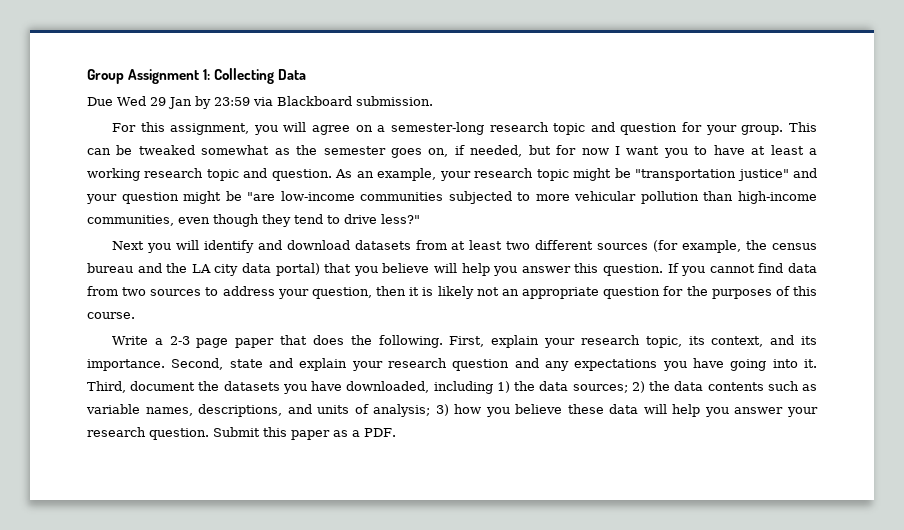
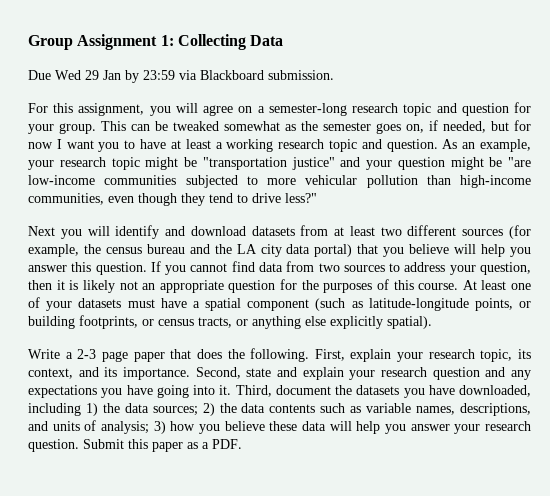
(135, 315) none -> [462,280,531,290] [28,297,531,311] [28,315,432,329] At least one of your datasets must have a spatial component (such as latitude-longitude points, or building footprints, or census tracts, or anything else explicitly spatial).

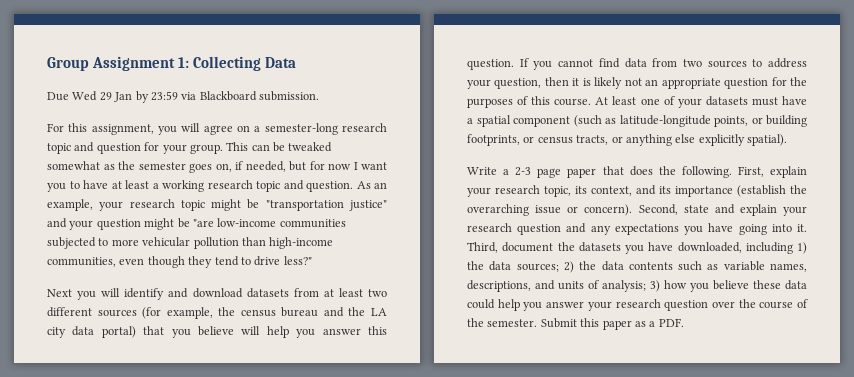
[123,367,190,380] importance. -> [675,185,807,197] [467,204,633,216] importance (establish the overarching issue or concern).
[329,421,352,431] will -> [467,299,495,309] could
[28,439,79,452] question. -> [664,299,808,311] [467,318,538,327] question over the course of the semester.

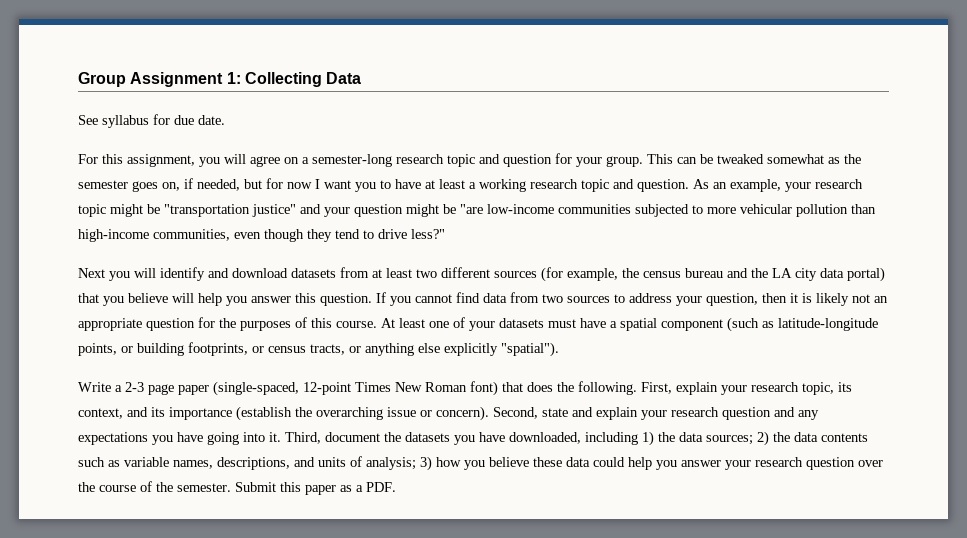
[47,91,319,103] Due Wed 29 Jan by 23:59 via Blackboard submission. -> [78,114,225,128] See syllabus for due date.
[747,134,787,146] spatial). -> [501,342,559,357] "spatial").
(597, 173) none -> [213,381,498,396] (single-spaced, 12-point Times New Roman font)

